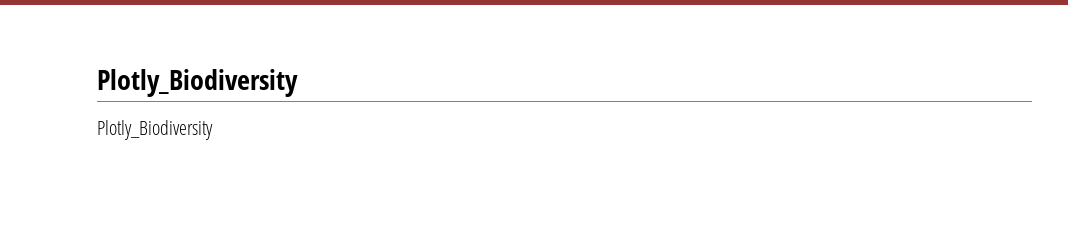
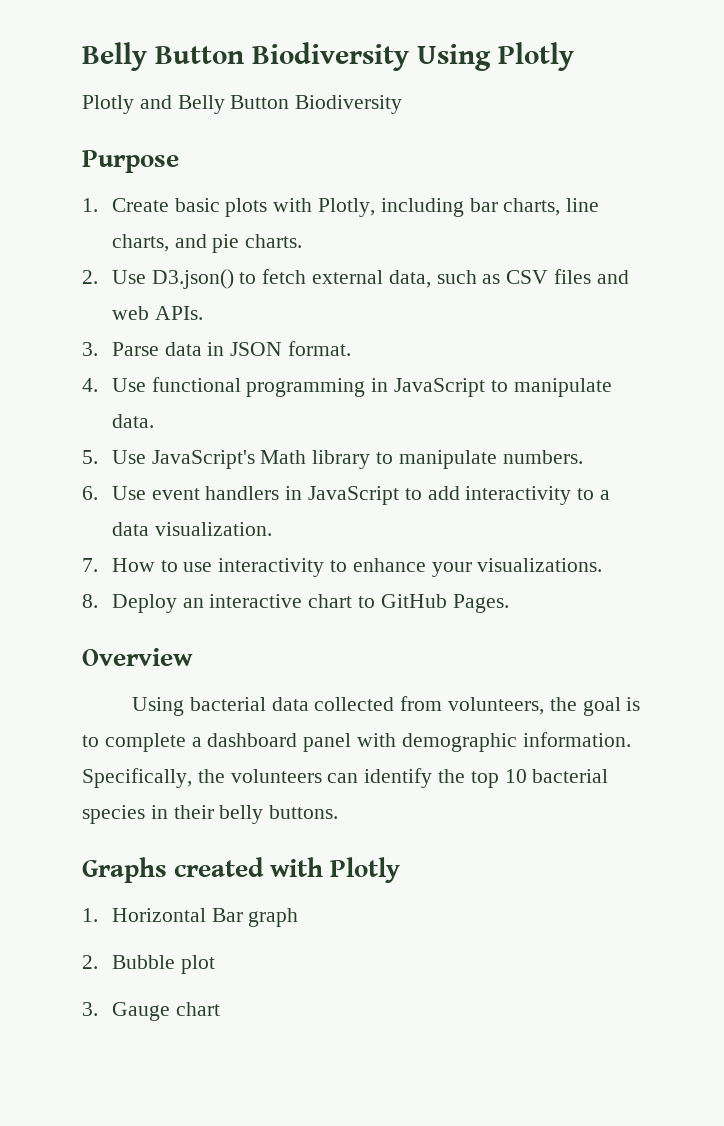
[97,69,298,97] [97,120,213,140] Plotly_Biodiversity // Plotly_Biodiversity -> [82,42,574,71] [82,95,403,114] [82,150,179,173] [82,198,600,217] [111,234,303,253] [82,269,629,289] [111,306,203,320] [82,341,351,356] [82,377,612,397] [111,414,154,428] [82,450,583,469] [82,486,610,505] [111,522,272,536] [82,558,603,577] [82,594,509,613] [82,648,193,666] [131,696,641,716] [82,732,631,752] [82,768,609,788] [82,805,339,824] [82,857,401,883] [82,908,299,927] [82,955,215,974] [82,1002,220,1021] Belly Button Biodiversity Using Plotly // Plotly and Belly Button Biodiversity // Purpose // 1. Create basic plots with Plotly, including bar charts, line charts, and pie charts. // 2. Use D3.json() to fetch external data, such as CSV files and web APIs. // 3. Parse data in JSON format. // 4. Use functional programming in JavaScript to manipulate data. // 5. Use JavaScript's Math library to manipulate numbers. // 6. Use event handlers in JavaScript to add interactivity to a data visualization. // 7. How to use interactivity to enhance your visualizations. // 8. Deploy an interactive chart to GitHub Pages. // Overview // Using bacterial data collected from volunteers, the goal is to complete a dashboard panel with demographic information. Specifically, the volunteers can identify the top 10 bacterial species in their belly buttons. // Graphs created with Plotly // 1. Horizontal Bar graph // 2. Bubble plot // 3. Gauge chart

